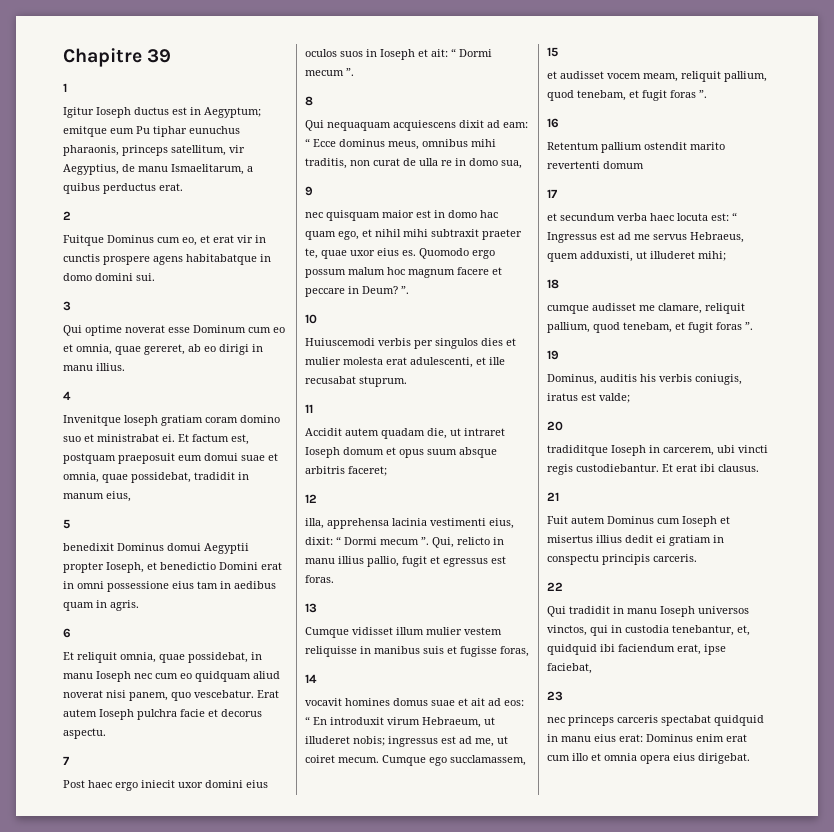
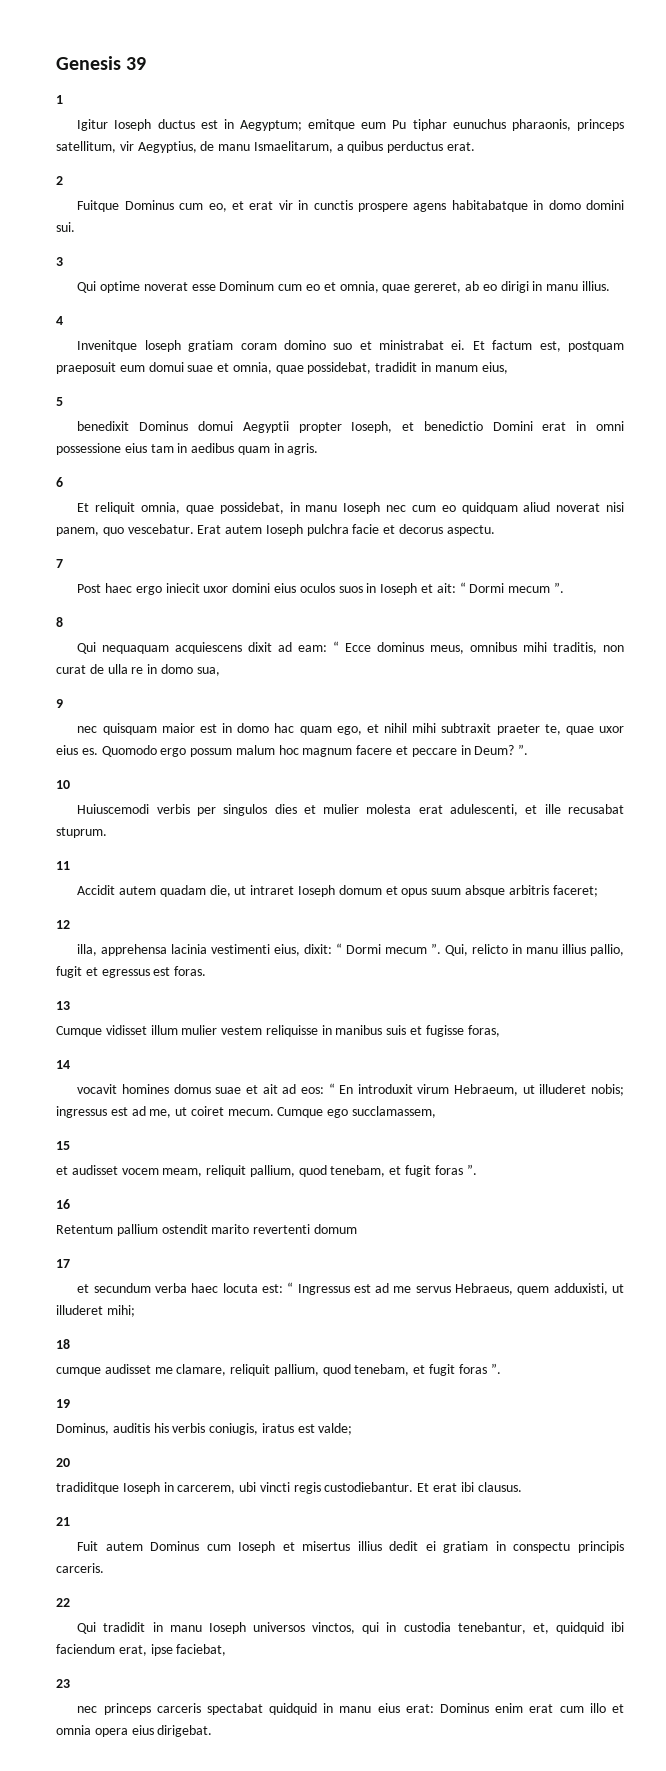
[63,48,142,67] Chapitre -> [56,56,121,70] Genesis

